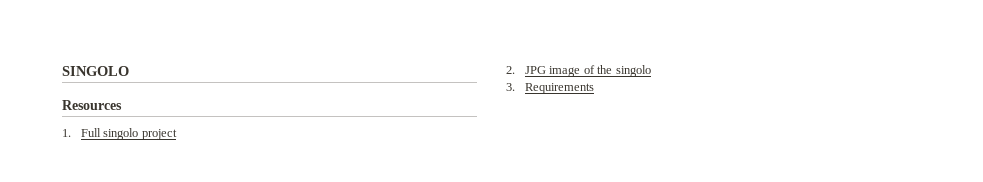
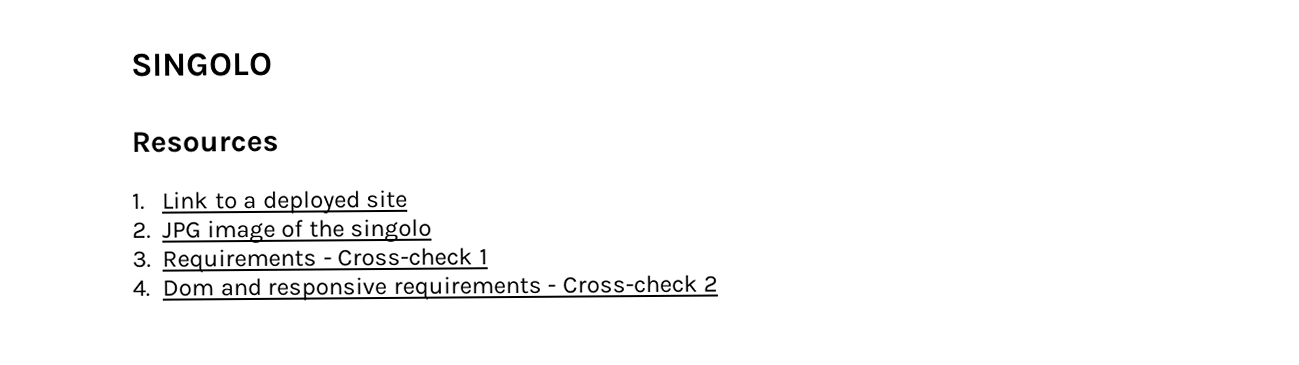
[81,128,177,140] Full singolo project -> [162,189,409,214] Link to a deployed site
(595, 88) none -> [322,247,488,267] [132,274,719,301] - Cross-check 1 // 4. Dom and responsive requirements - Cross-check 2

